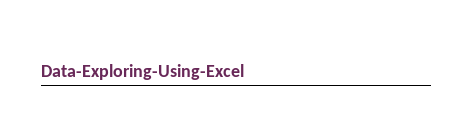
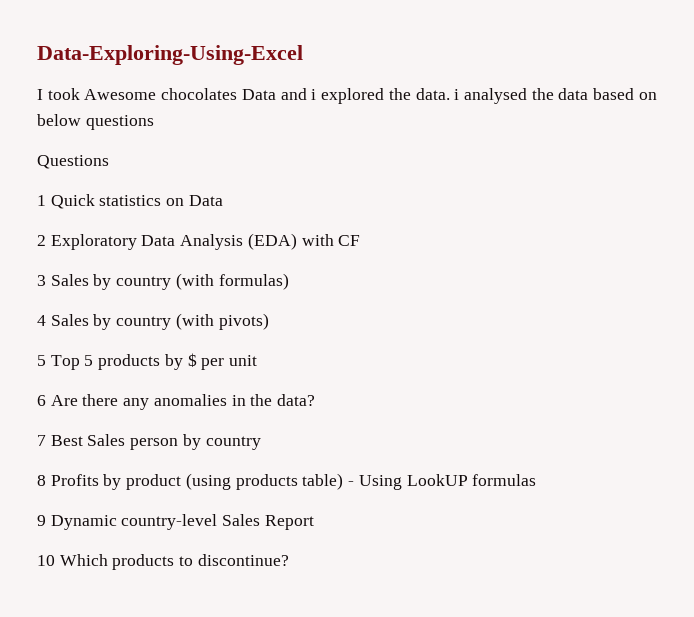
(244, 72) none -> [37,88,657,104] [37,114,154,130] [37,155,109,169] [37,194,223,209] [37,233,361,250] [37,273,289,290] [37,313,269,330] [37,353,258,370] [37,394,316,410] [37,434,261,450] [37,473,537,490] [37,514,314,530] [37,554,289,570] // I took Awesome chocolates Data and i explored the data. i analysed the data based on below questions // Questions // 1 Quick statistics on Data // 2 Exploratory Data Analysis (EDA) with CF // 3 Sales by country (with formulas) // 4 Sales by country (with pivots) // 5 Top 5 products by $ per unit // 6 Are there any anomalies in the data? // 7 Best Sales person by country // 8 Profits by product (using products table) - Using LookUP formulas // 9 Dynamic country-level Sales Report // 10 Which products to discontinue?

